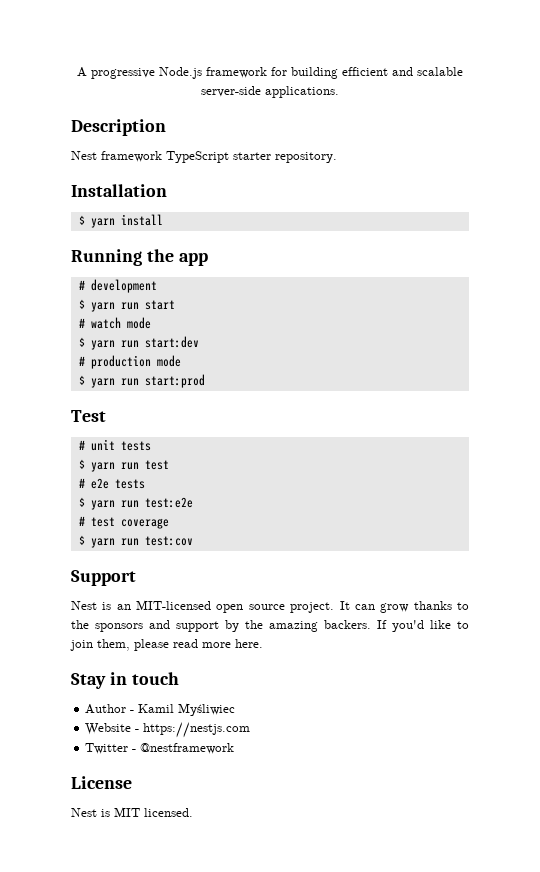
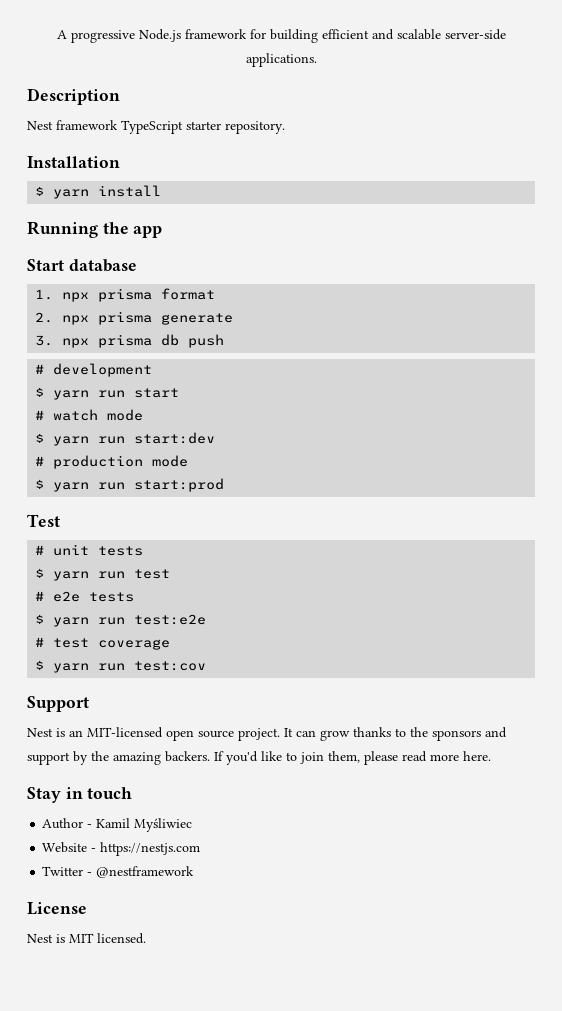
(208, 259) none -> [27,259,137,272] [35,288,216,302] [35,311,234,325] [35,334,225,348] // Start database // 1. npx prisma format // 2. npx prisma generate // 3. npx prisma db push

